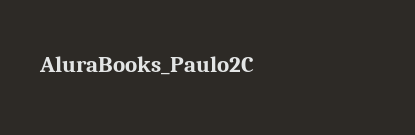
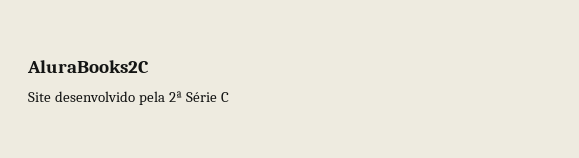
[39,56,254,75] AluraBooks_Paulo2C -> [27,60,149,73] [28,91,229,105] AluraBooks2C // Site desenvolvido pela 2ª Série C

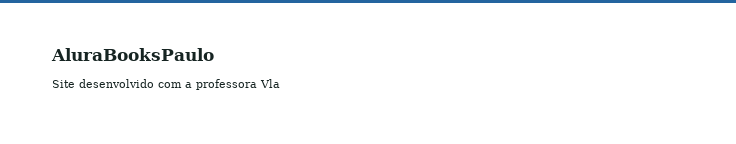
[27,60,149,73] AluraBooks2C -> [51,48,214,61] AluraBooksPaulo
[138,91,229,105] pela 2ª Série C -> [158,79,280,90] com a professora Vla

